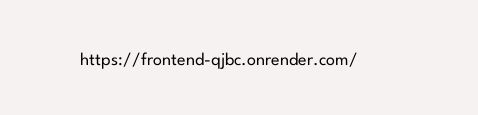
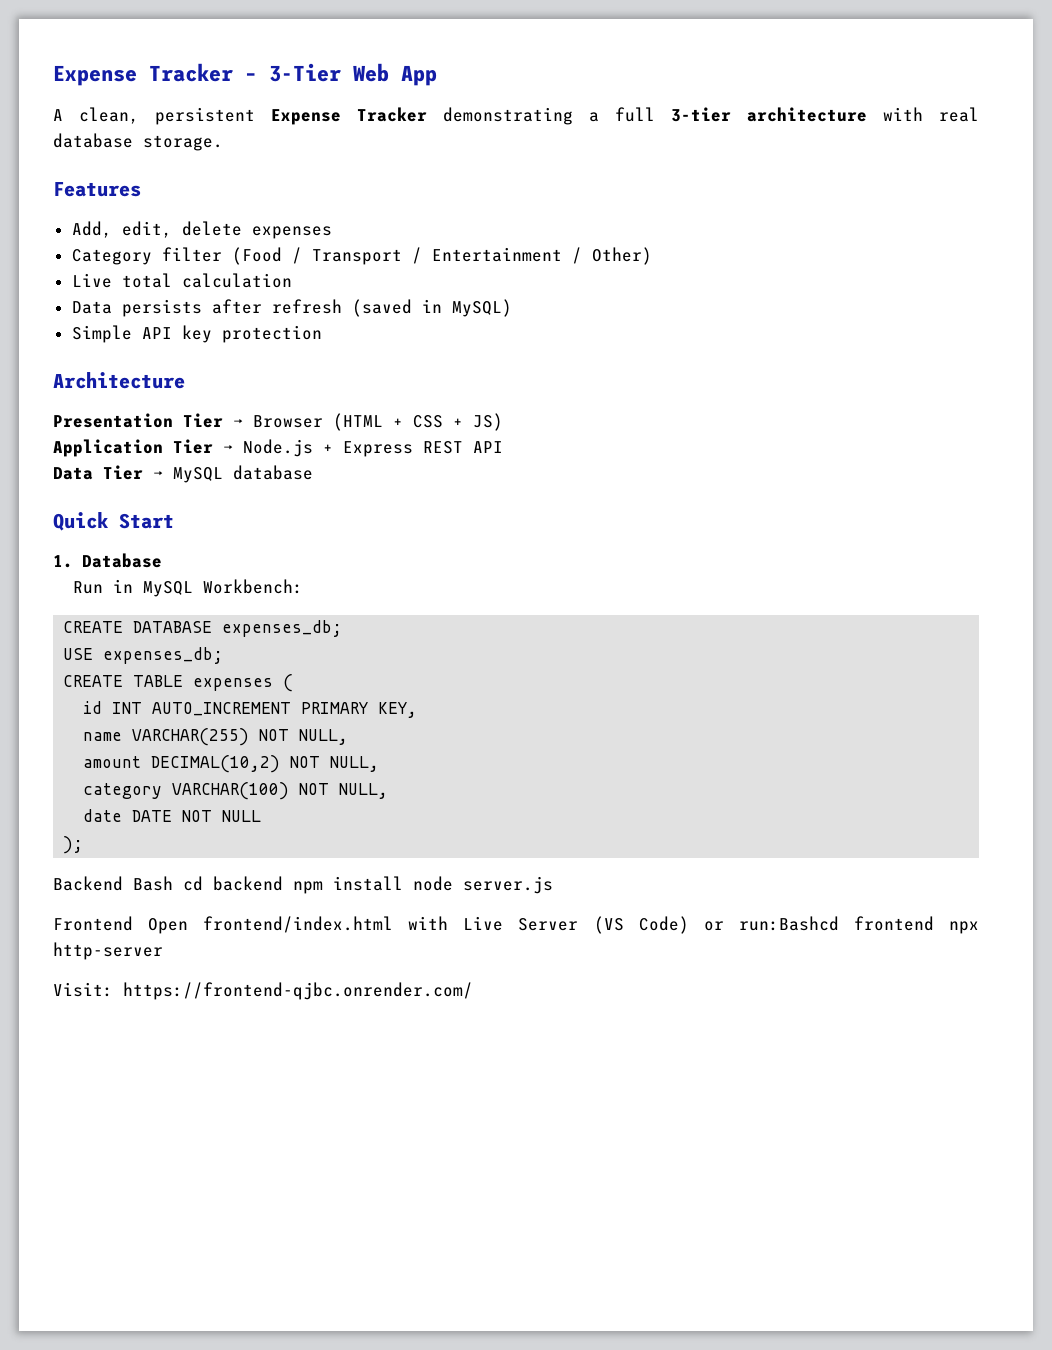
(80, 60) none -> [53,63,437,86] [53,107,979,125] [53,133,223,151] [53,182,141,197] [71,221,332,239] [71,247,652,265] [71,273,292,288] [71,299,512,317] [71,325,322,343] [53,372,185,389] [53,413,503,431] [53,439,503,457] [53,465,313,483] [53,512,174,531] [53,553,162,568] [73,579,304,597] [63,620,343,637] [63,647,224,664] [63,674,294,692] [83,701,418,718] [83,728,349,746] [83,755,380,773] [83,782,389,800] [83,809,262,822] [63,836,84,854] [53,876,553,894] [53,916,980,934] [53,942,163,960] [53,982,113,997] Expense Tracker – 3-Tier Web App // A clean, persistent Expense Tracker demonstrating a full 3-tier architecture with real database storage. // Features // Add, edit, delete expenses // Category filter (Food / Transport / Entertainment / Other) // Live total calculation // Data persists after refresh (saved in MySQL) // Simple API key protection // Architecture // Presentation Tier → Browser (HTML + CSS + JS) // Application Tier → Node.js + Express REST API // Data Tier → MySQL database // Quick Start // 1. Database // Run in MySQL Workbench: // CREATE DATABASE expenses_db; // USE expenses_db; // CREATE TABLE expenses ( // id INT AUTO_INCREMENT PRIMARY KEY, // name VARCHAR(255) NOT NULL, // amount DECIMAL(10,2) NOT NULL, // category VARCHAR(100) NOT NULL, // date DATE NOT NULL // ); // Backend Bash cd backend npm install node server.js // Frontend Open frontend/index.html with Live Server (VS Code) or run:Bashcd frontend npx http-server // Visit:

